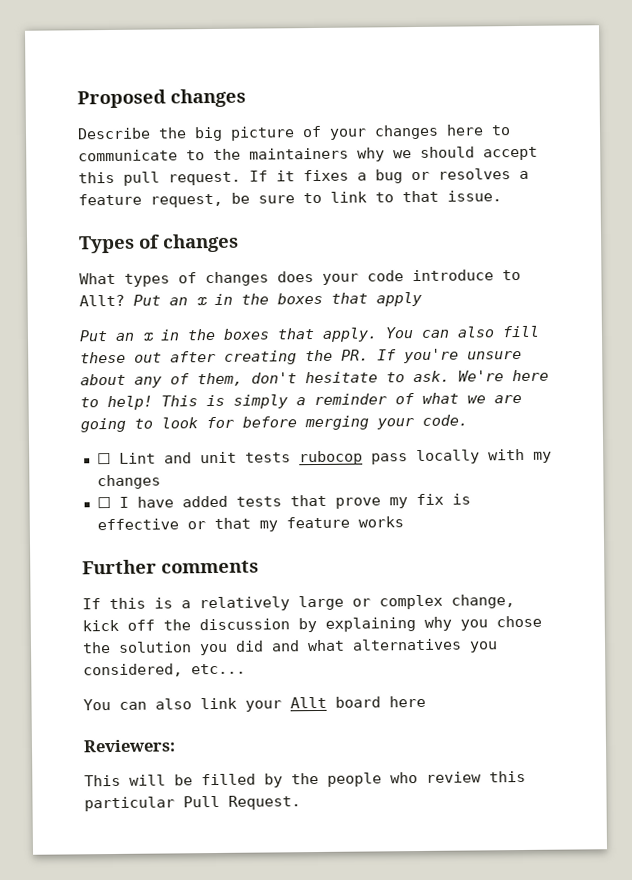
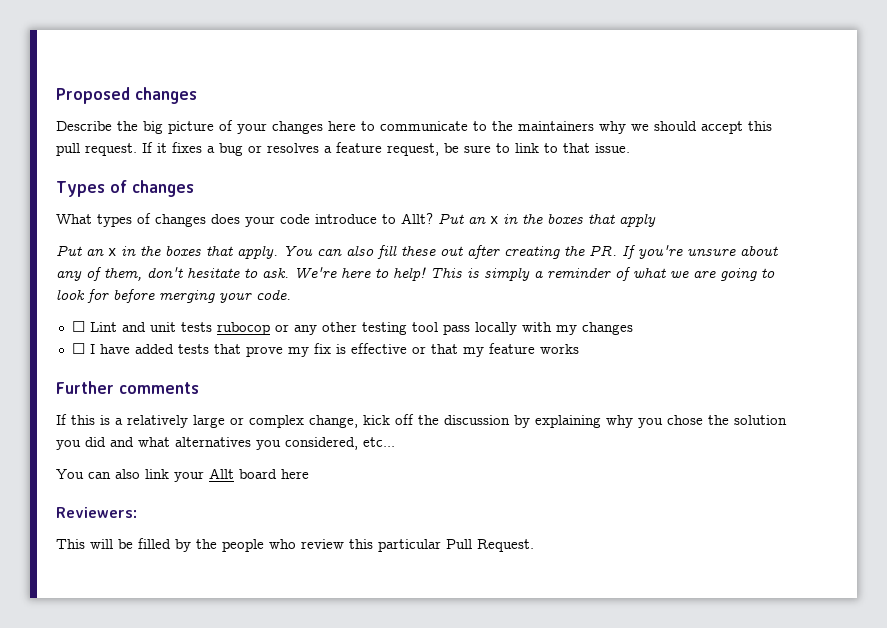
(363, 458) none -> [274,322,438,335] or any other testing tool

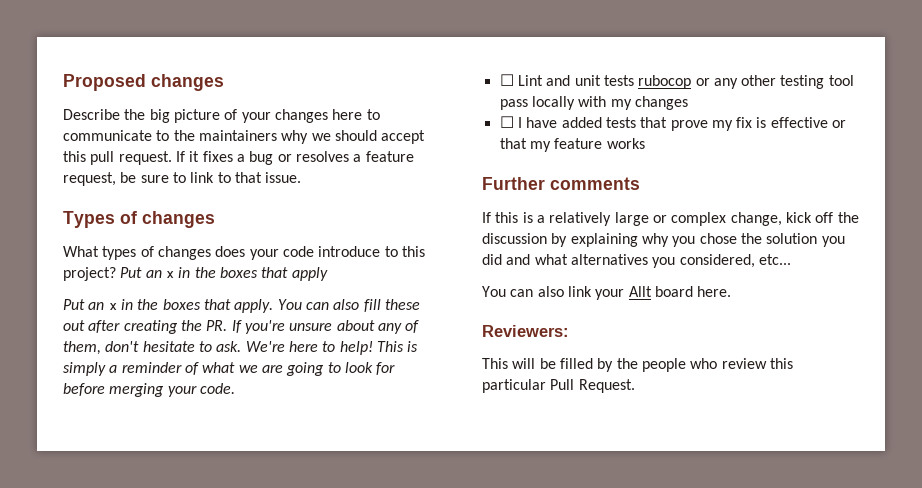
[401,213,433,224] Allt? -> [401,246,425,257] [63,267,116,281] this project?
[281,469,309,479] here -> [697,286,732,297] here.

